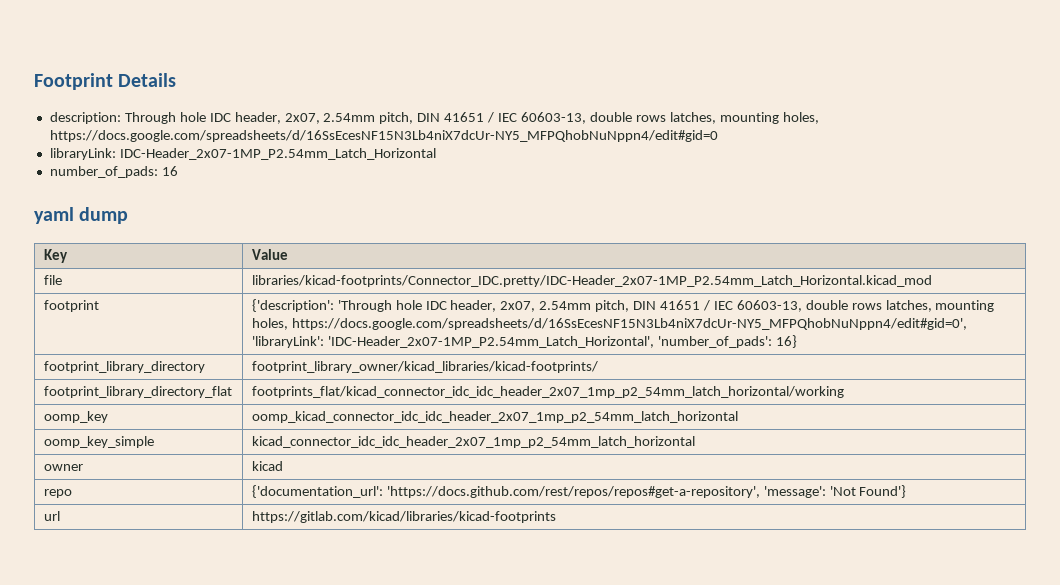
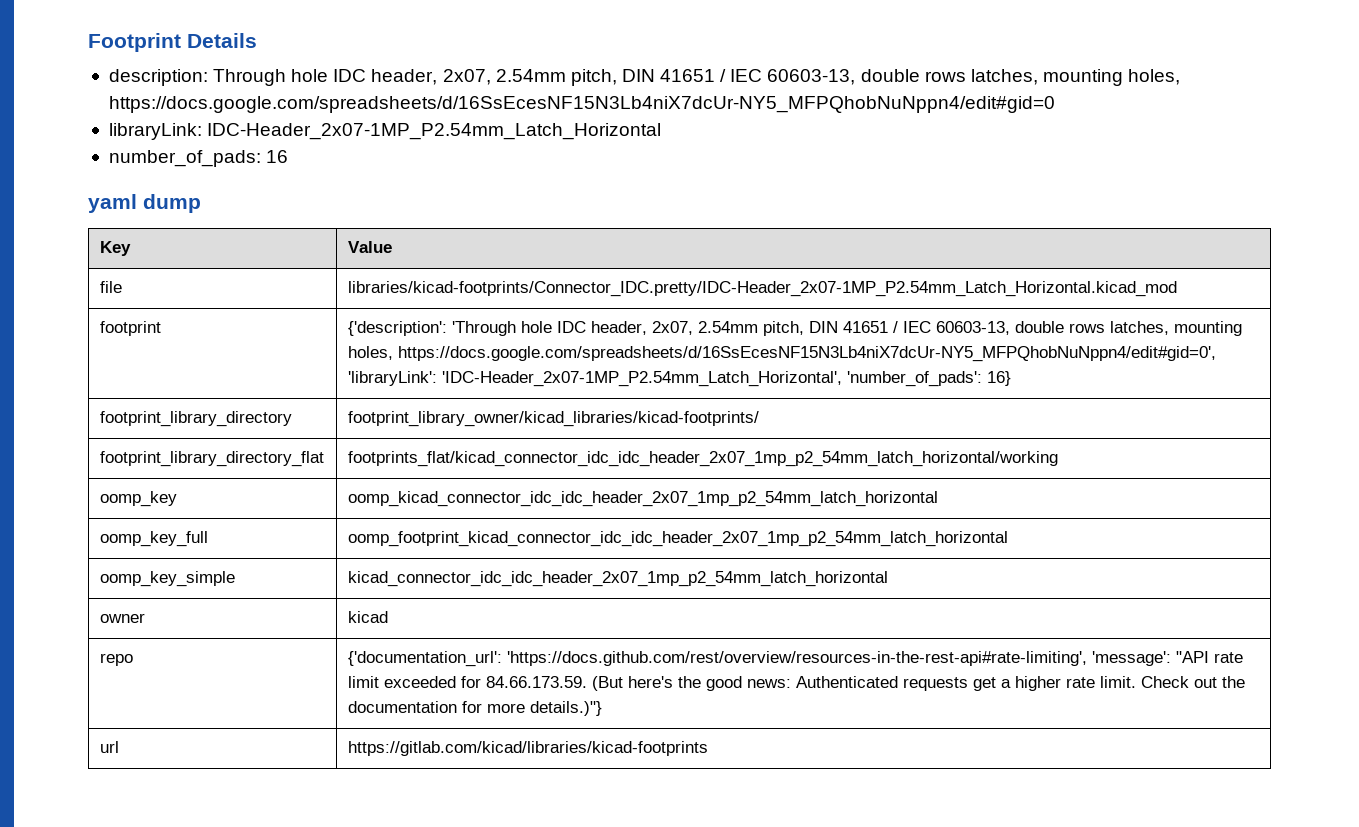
(738, 417) none -> [99,531,208,547] [347,531,1008,547] // oomp_key_full | oomp_footprint_kicad_connector_idc_idc_header_2x07_1mp_p2_54mm_latch_horizontal
[386,485,907,498] 'https://docs.github.com/rest/repos/repos#get-a-repository', 'message': 'Not Found'} -> [506,651,1243,666] [347,676,1245,691] [347,701,602,716] 'https://docs.github.com/rest/overview/resources-in-the-rest-api#rate-limiting', 'message': "API rate limit exceeded for 84.66.173.59. (But here's the good news: Authenticated requests get a higher rate limit. Check out the documentation for more details.)"}

